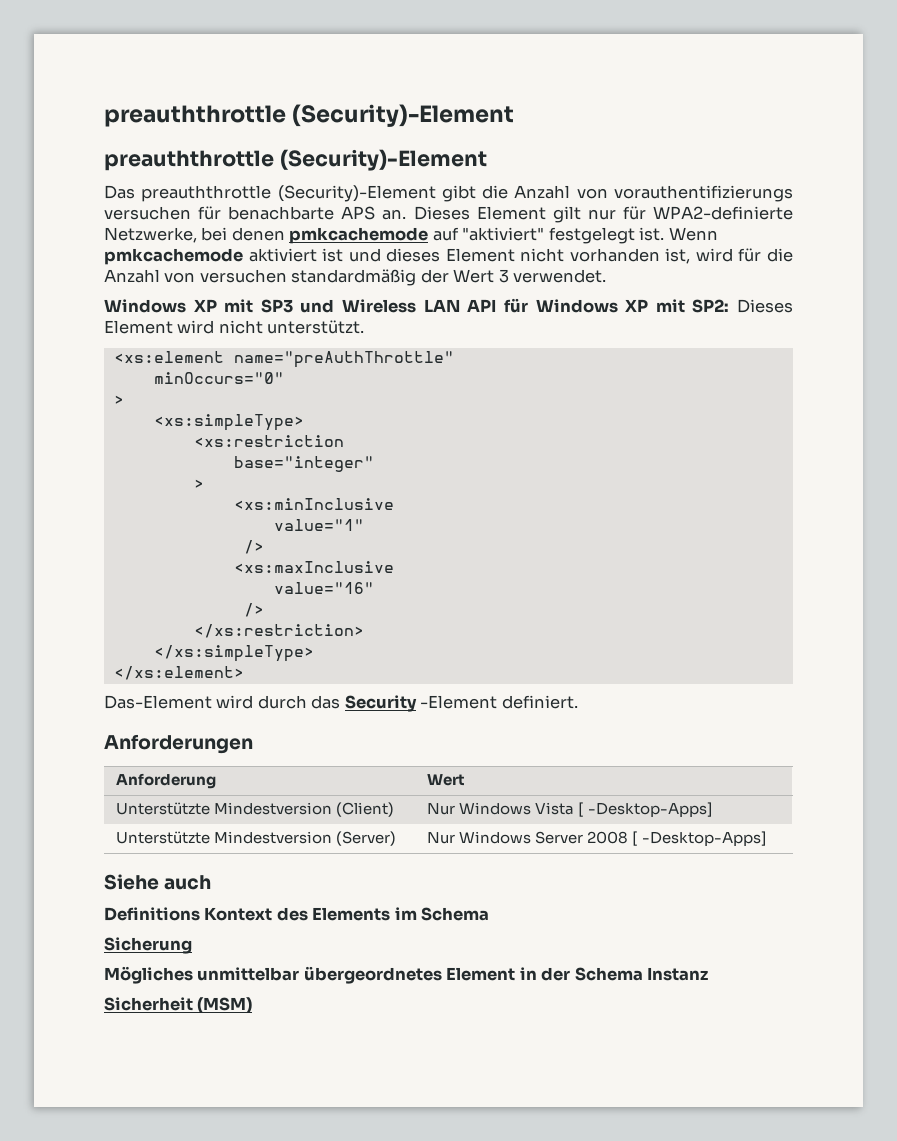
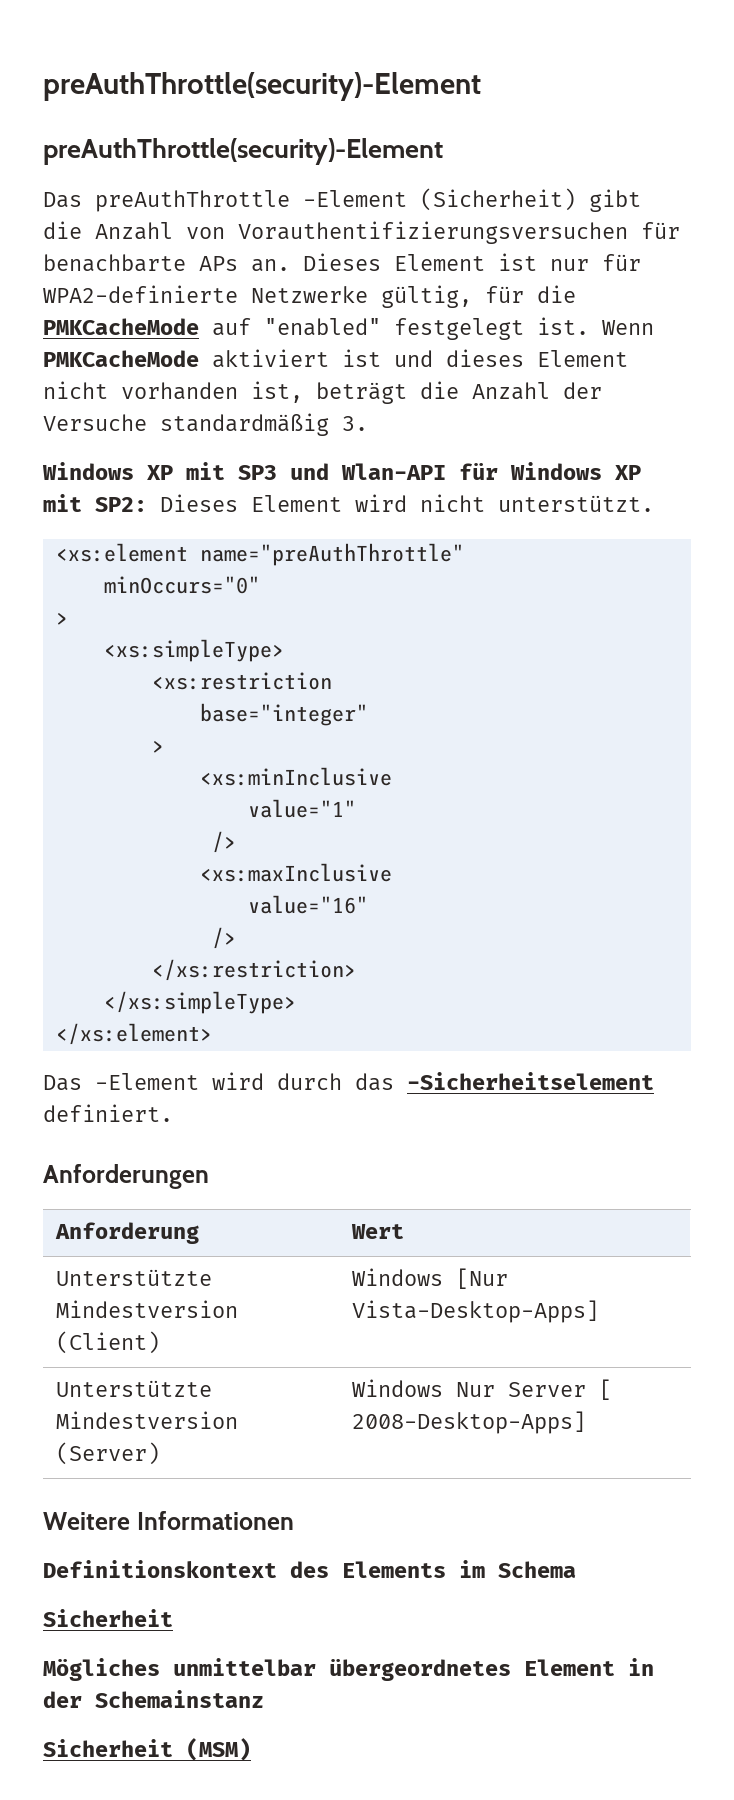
[104,104,515,127] [104,149,487,171] [104,185,436,202] preauththrottle (Security)-Element // preauththrottle (Security)-Element // Das preauththrottle (Security)-Element -> [43,72,481,101] [43,138,443,165] [43,188,576,212] preAuthThrottle(security)-Element // preAuthThrottle(security)-Element // Das preAuthThrottle -Element (Sicherheit)
[614,185,793,202] [104,206,191,220] vorauthentifizierungs versuchen -> [238,221,628,244] Vorauthentifizierungsversuchen
[341,206,376,220] APS -> [199,256,238,271] APs
[552,206,581,223] gilt -> [498,253,537,271] ist
[104,227,545,244] Netzwerke, bei denen pmkcachemode auf "aktiviert" -> [251,285,576,308] [43,318,381,336] Netzwerke gültig, für die PMKCacheMode auf "enabled"
[104,248,243,265] pmkcachemode -> [43,350,199,367] PMKCacheMode
[695,248,793,262] [104,269,607,286] wird für die Anzahl von versuchen standardmäßig der Wert 3 verwendet. -> [316,381,602,404] [43,413,368,436] beträgt die Anzahl der Versuche standardmäßig 3.
[342,299,497,313] Wireless LAN API -> [341,463,446,480] Wlan-API
[104,695,212,709] Das-Element -> [43,1073,199,1091] Das -Element
[344,695,498,712] Security -Element -> [407,1072,654,1090] -Sicherheitselement
[426,802,714,817] [115,831,396,846] [426,831,768,846] [104,874,212,890] [104,907,273,921] Nur Windows Vista [ -Desktop-Apps] // Unterstützte Mindestversion (Server) | Nur Windows Server 2008 [ -Desktop-Apps] // Siehe auch // Definitions Kontext -> [351,1268,508,1289] [351,1300,599,1323] [55,1380,212,1397] [55,1411,238,1429] [55,1442,160,1465] [351,1379,612,1400] [351,1411,586,1434] [43,1511,294,1530] [43,1560,277,1578] Windows [Nur Vista-Desktop-Apps] // Unterstützte Mindestversion (Server) | Windows Nur Server [ 2008-Desktop-Apps] // Weitere Informationen // Definitionskontext
[104,937,192,954] Sicherung -> [43,1609,173,1627] Sicherheit
[574,967,709,981] Schema Instanz -> [95,1690,264,1708] Schemainstanz

